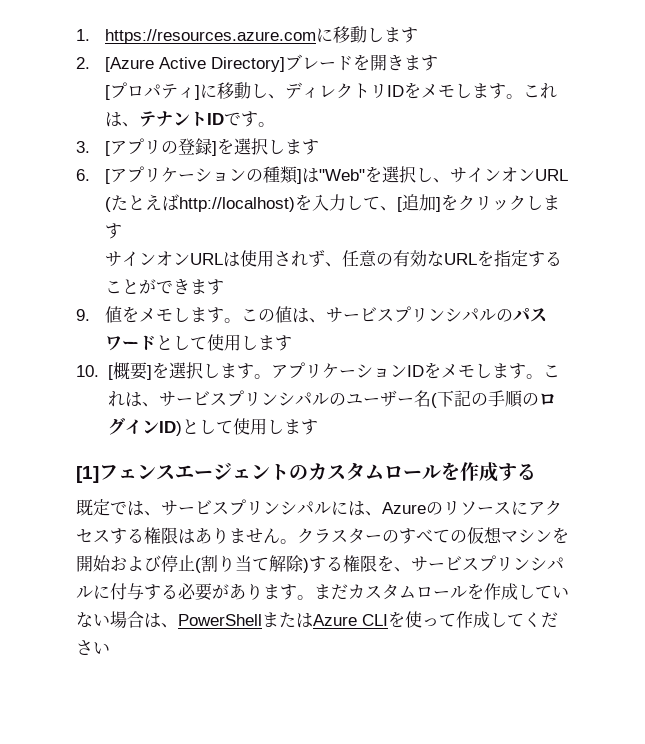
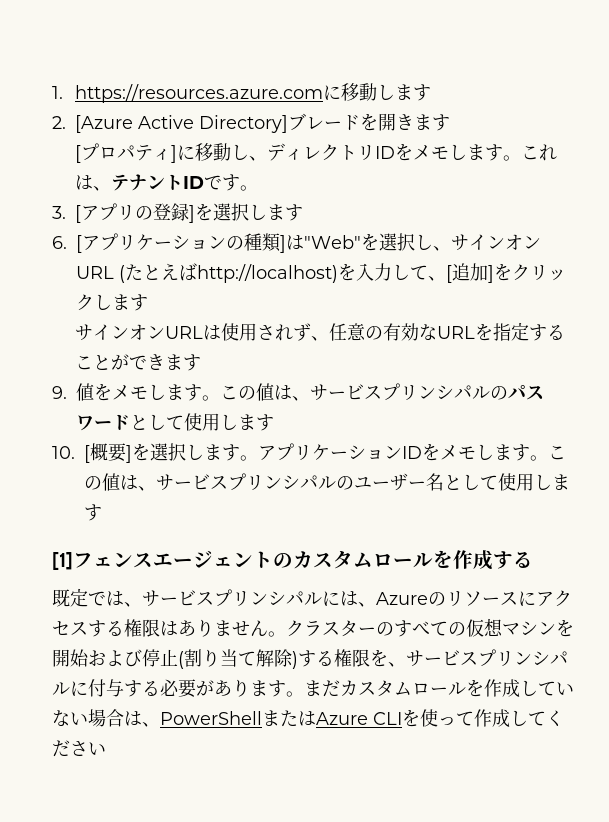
[107,391,125,407] れ -> [84,473,120,491] の値
[430,390,556,408] [107,418,182,436] (下記の手順のログインID) -> (444, 482) none

